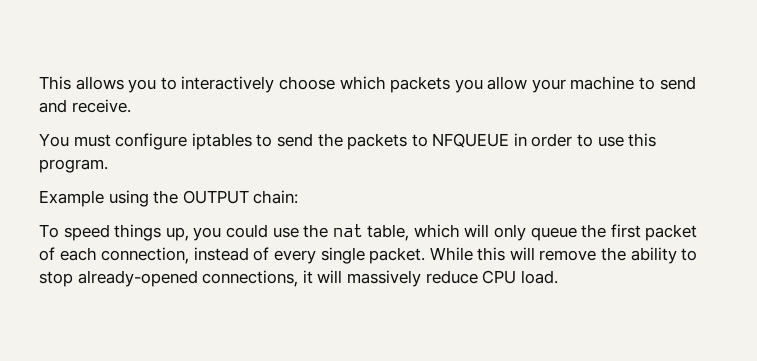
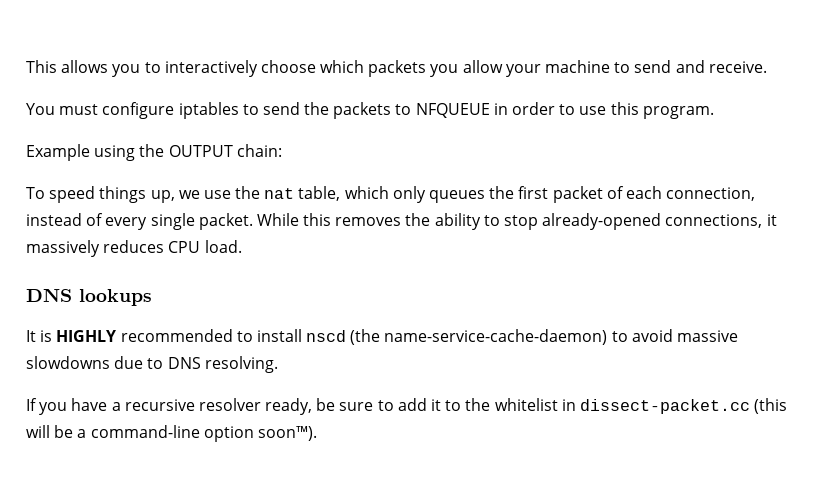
[193,224,268,241] you could -> [178,190,200,199] we
[464,224,577,241] will only queue -> [392,186,486,203] only queues
[509,247,597,261] will remove -> [335,217,402,226] removes
[317,270,478,287] will massively reduce -> [26,240,165,257] massively reduces
(558, 277) none -> [26,289,152,306] [26,329,739,345] [26,356,278,373] [26,398,788,415] [26,425,317,442] // DNS lookups // It is HIGHLY recommended to install nscd (the name-service-cache-daemon) to avoid massive slowdowns due to DNS resolving. // If you have a recursive resolver ready, be sure to add it to the whitelist in dissect-packet.cc (this will be a command-line option soon™).

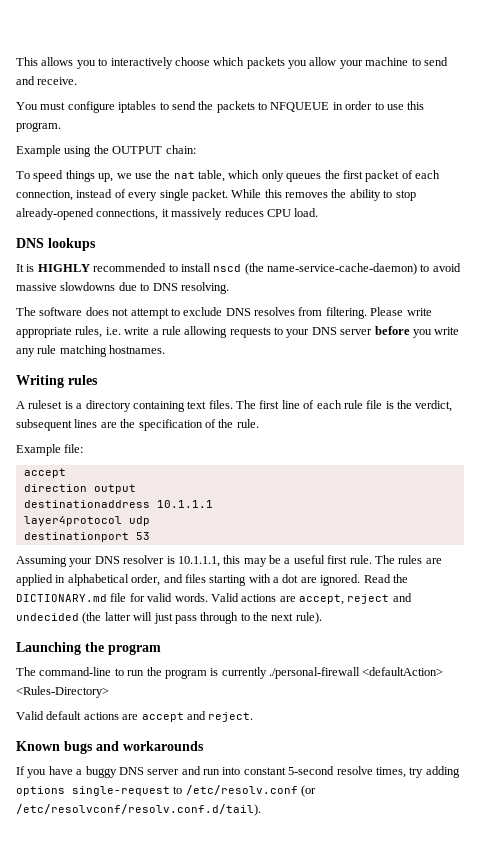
[26,398,788,415] [26,425,317,442] If you have a recursive resolver ready, be sure to add it to the whitelist in dissect-packet.cc (this will be a command-line option soon™). -> [16,307,432,319] [16,326,460,338] [16,345,166,357] [16,375,98,388] [16,400,453,412] [16,419,259,431] [16,444,84,456] [23,468,66,478] [23,484,136,494] [23,500,213,508] [23,516,150,526] [23,532,150,542] [16,555,442,567] [16,574,408,586] [16,593,412,605] [16,612,322,624] [16,642,161,655] [16,667,444,679] [16,686,109,698] [16,711,254,722] [16,741,204,754] [16,766,460,778] [16,785,317,797] [16,804,261,816] The software does not attempt to exclude DNS resolves from filtering. Please write appropriate rules, i.e. write a rule allowing requests to your DNS server before you write any rule matching hostnames. // Writing rules // A ruleset is a directory containing text files. The first line of each rule file is the verdict, subsequent lines are the specification of the rule. // Example file: // accept // direction output // destinationaddress 10.1.1.1 // layer4protocol udp // destinationport 53 // Assuming your DNS resolver is 10.1.1.1, this may be a useful first rule. The rules are applied in alphabetical order, and files starting with a dot are ignored. Read the DICTIONARY.md file for valid words. Valid actions are accept, reject and undecided (the latter will just pass through to the next rule). // Launching the program // The command-line to run the program is currently ./personal-firewall <defaultAction> <Rules-Directory> // Valid default actions are accept and reject. // Known bugs and workarounds // If you have a buggy DNS server and run into constant 5-second resolve times, try adding options single-request to /etc/resolv.conf (or /etc/resolvconf/resolv.conf.d/tail).

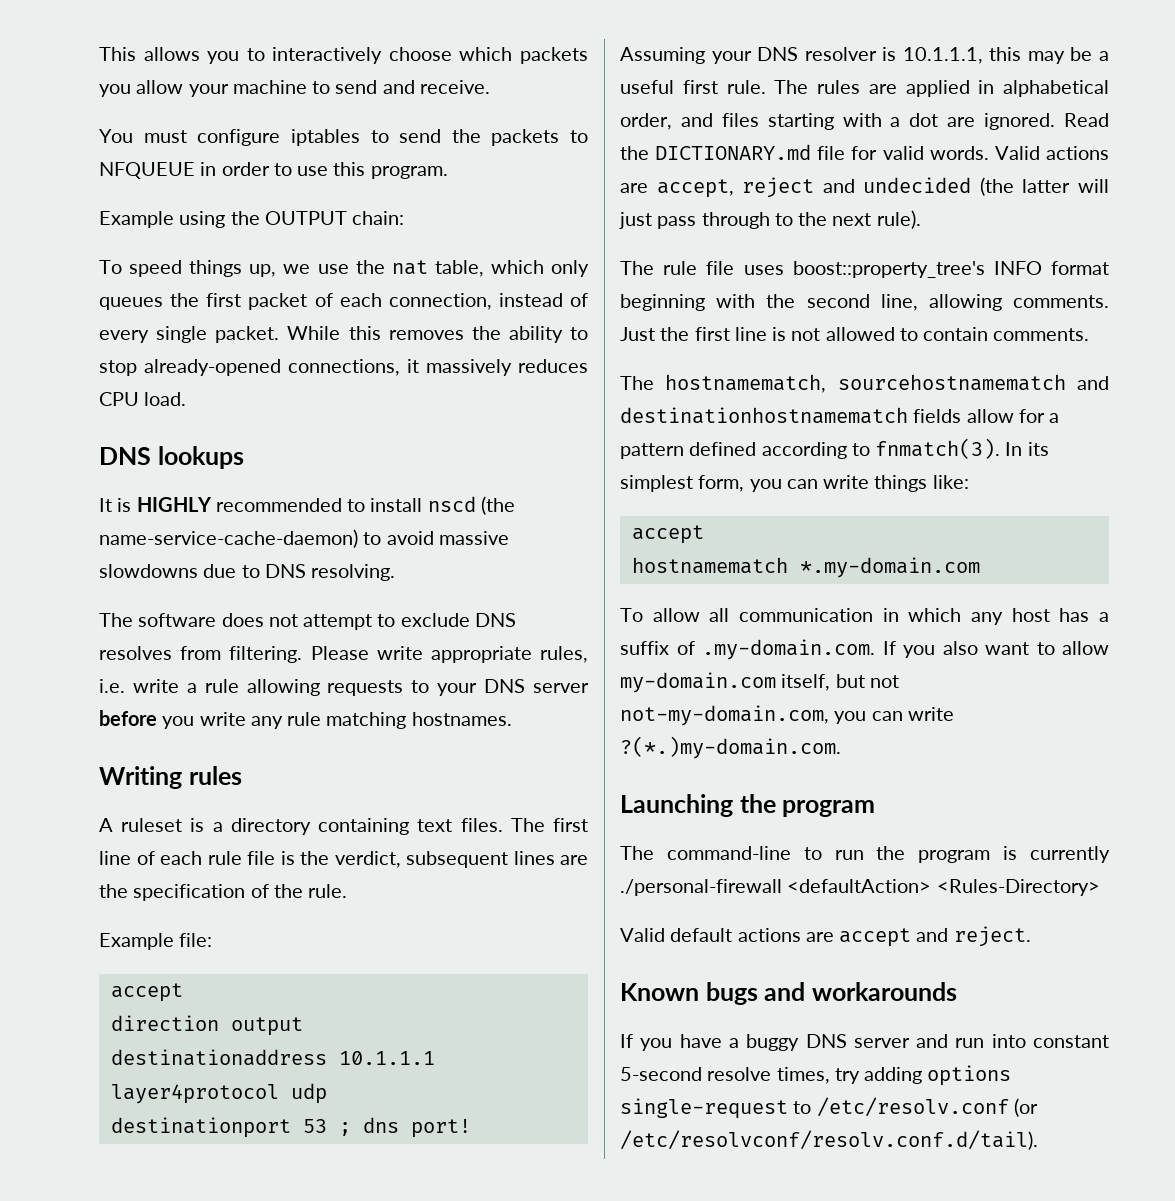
(150, 536) none -> [338,1117,471,1138] ; dns port!
(322, 618) none -> [620,261,1109,278] [620,294,1109,311] [620,327,1090,341] [620,374,1109,393] [620,407,1060,424] [620,438,1049,459] [620,475,969,492] [631,525,704,544] [631,557,980,578] [620,608,1109,625] [620,639,1109,660] [620,672,899,693] [620,705,954,726] [620,736,841,759] // The rule file uses boost::property_tree's INFO format beginning with the second line, allowing comments. Just the first line is not allowed to contain comments. // The hostnamematch, sourcehostnamematch and destinationhostnamematch fields allow for a pattern defined according to fnmatch(3). In its simplest form, you can write things like: // accept // hostnamematch *.my-domain.com // To allow all communication in which any host has a suffix of .my-domain.com. If you also want to allow my-domain.com itself, but not not-my-domain.com, you can write ?(*.)my-domain.com.

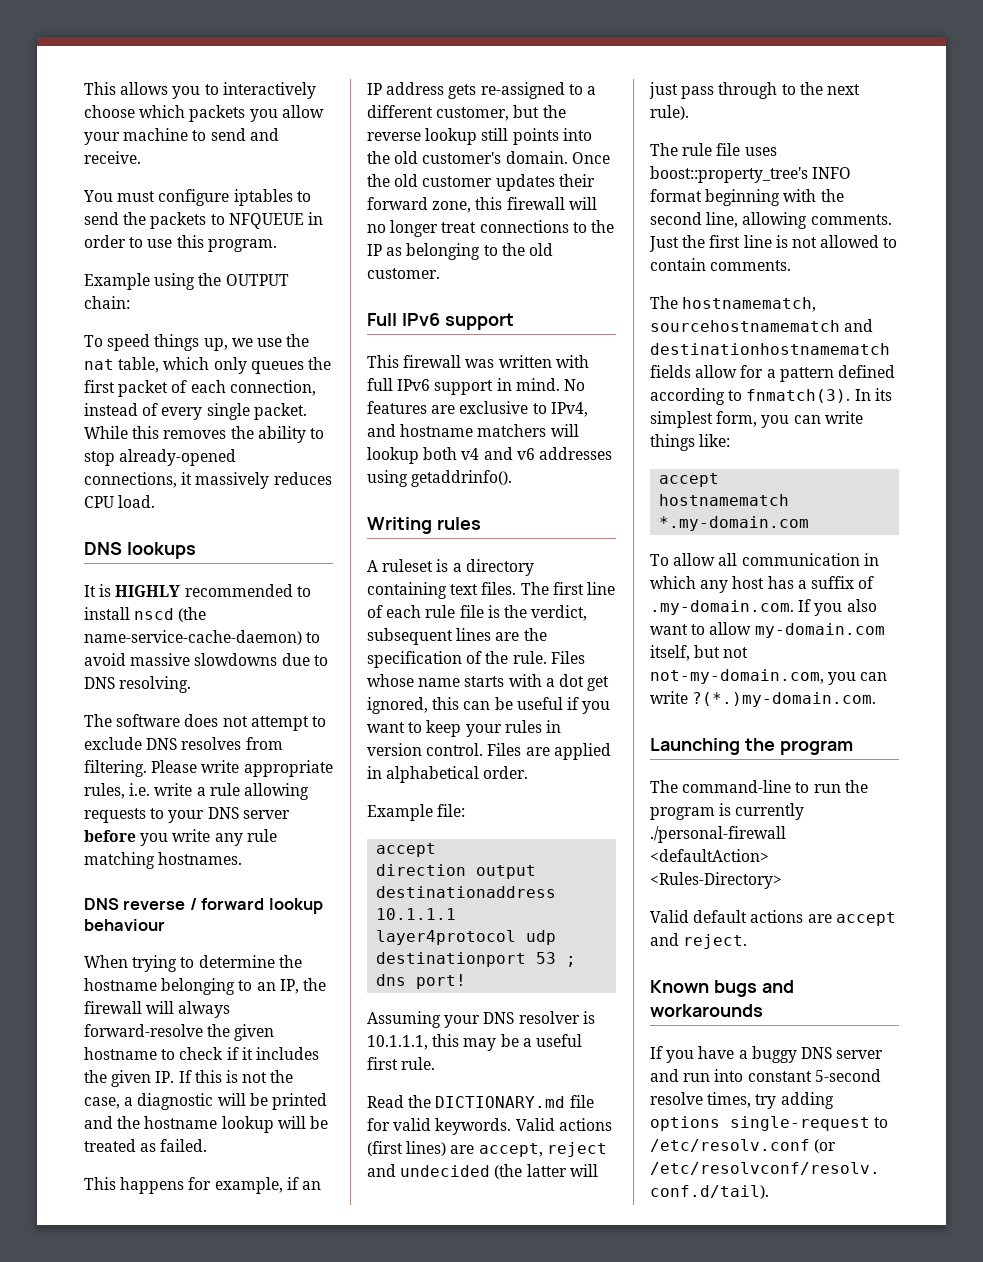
(512, 719) none -> [84,898,323,914] [84,919,165,931] [84,955,302,972] [84,978,326,995] [84,1001,231,1018] [84,1024,275,1041] [84,1047,319,1060] [84,1070,294,1087] [84,1093,327,1110] [84,1116,328,1133] [84,1139,208,1152] [84,1177,321,1194] [367,82,596,99] [367,105,566,121] [367,128,592,145] [367,151,610,164] [367,174,595,191] [367,197,597,213] [367,220,614,237] [367,243,553,260] [367,268,440,279] [367,313,514,330] [367,355,589,368] [367,378,585,395] [367,401,588,417] [367,424,579,437] [367,447,612,464] [367,470,513,487] // DNS reverse / forward lookup behaviour // When trying to determine the hostname belonging to an IP, the firewall will always forward-resolve the given hostname to check if it includes the given IP. If this is not the case, a diagnostic will be printed and the hostname lookup will be treated as failed. // This happens for example, if an IP address gets re-assigned to a different customer, but the reverse lookup still points into the old customer's domain. Once the old customer updates their forward zone, this firewall will no longer treat connections to the IP as belonging to the old customer. // Full IPv6 support // This firewall was written with full IPv6 support in mind. No features are exclusive to IPv4, and hostname matchers will lookup both v4 and v6 addresses using getaddrinfo().
(348, 891) none -> [550,651,585,664] [367,674,610,691] [367,697,611,714] [367,720,561,737] [367,743,611,760] [367,766,529,783] Files whose name starts with a dot get ignored, this can be useful if you want to keep your rules in version control. Files are applied in alphabetical order.
[774,80,1109,97] [620,113,1056,130] The rules are applied in alphabetical order, and files starting with a dot are ignored. -> (436, 1063) //
[929,146,989,160] words. -> [435,1118,512,1135] keywords.
(1109, 153) none -> [367,1141,447,1156] (first lines)

